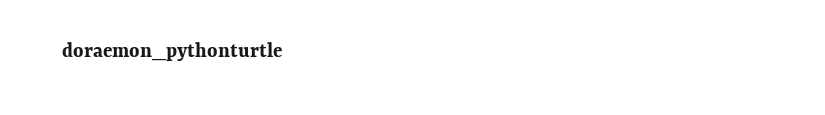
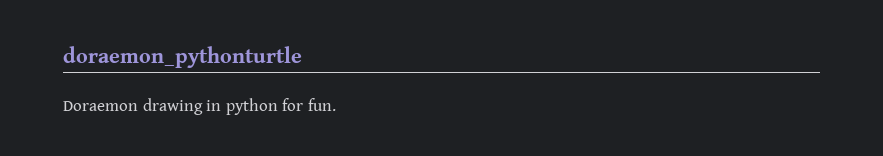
(282, 51) none -> [63,98,336,115] // Doraemon drawing in python for fun.

